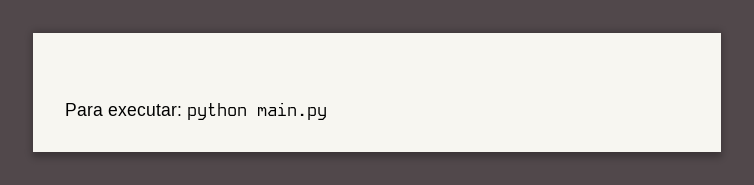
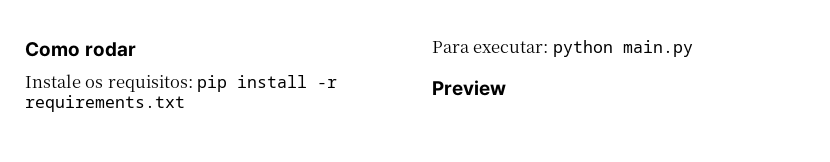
(65, 109) none -> [25,42,137,57] [25,74,338,92] [25,95,185,112] Como rodar // Instale os requisitos: pip install -r requirements.txt //
(327, 111) none -> [432,80,506,96] // Preview

